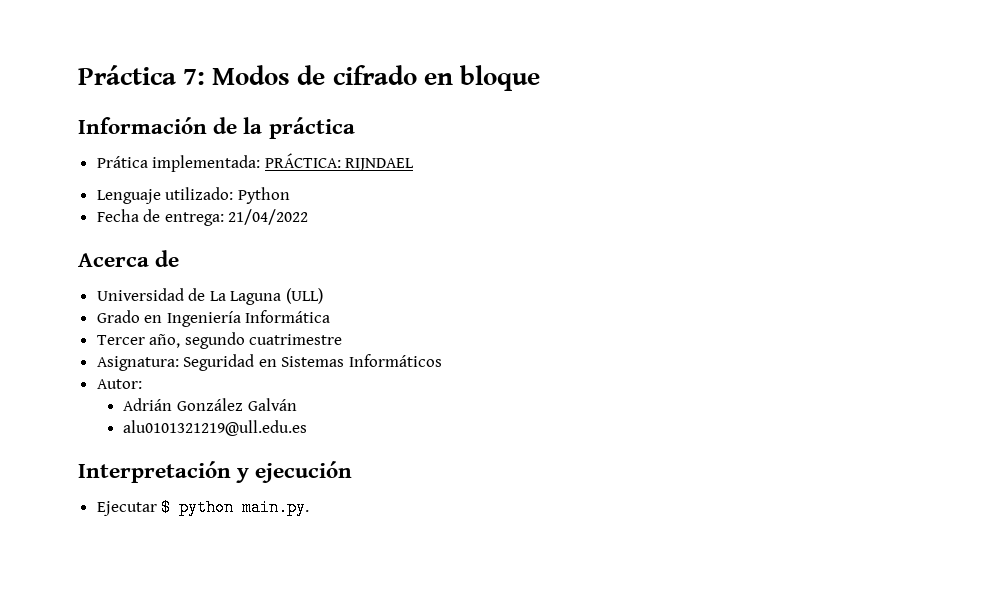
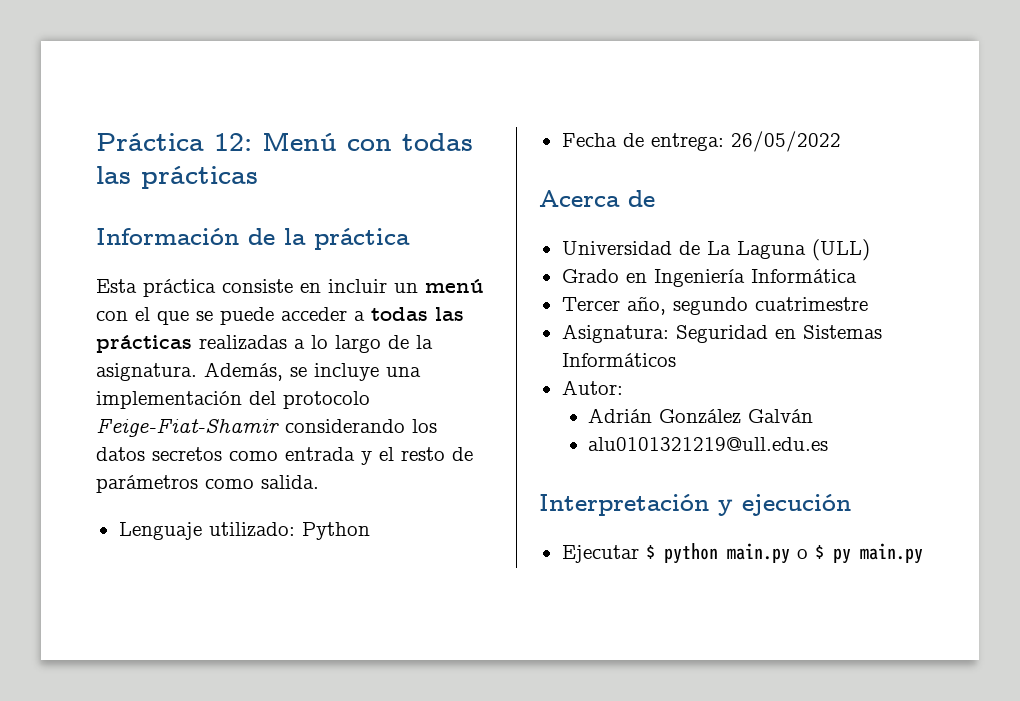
[183,65,540,91] [78,117,355,139] [96,153,415,172] 7: Modos de cifrado en bloque // Información de la práctica // Prática implementada: PRÁCTICA: RIJNDAEL -> [214,132,473,151] [96,166,258,189] [96,228,410,250] [96,279,484,297] [96,307,464,325] [96,335,433,353] [96,362,421,381] [96,391,370,409] [96,419,437,437] [96,447,473,465] [96,475,319,493] 12: Menú con todas las prácticas // Información de la práctica // Esta práctica consiste en incluir un menú con el que se puede acceder a todas las prácticas realizadas a lo largo de la asignatura. Además, se incluye una implementación del protocolo Feige-Fiat-Shamir considerando los datos secretos como entrada y el resto de parámetros como salida.
[228,209,309,225] 21/04/2022 -> [730,131,841,152] 26/05/2022
[242,499,310,516] main.py. -> [726,543,923,564] main.py o $ py main.py

